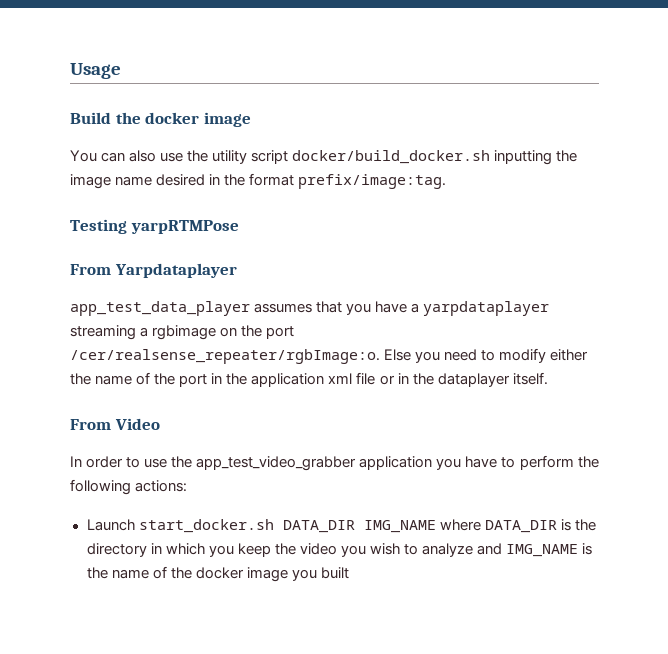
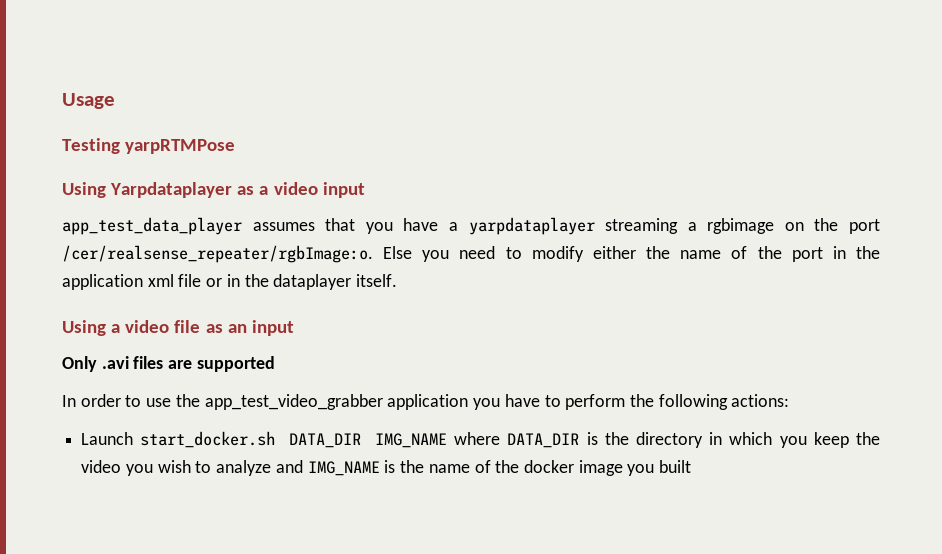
[70,112,251,127] [70,150,578,165] [70,173,447,189] // Build the docker image // You can also use the utility script docker/build_docker.sh inputting the image name desired in the format prefix/image:tag. -> (115, 101) none
[70,264,111,275] From -> [62,182,106,198] Using
(237, 270) none -> [237,182,365,198] as a video input
[70,418,160,430] From Video -> [62,320,294,336] [62,356,275,372] Using a video file as an input // Only .avi files are supported

